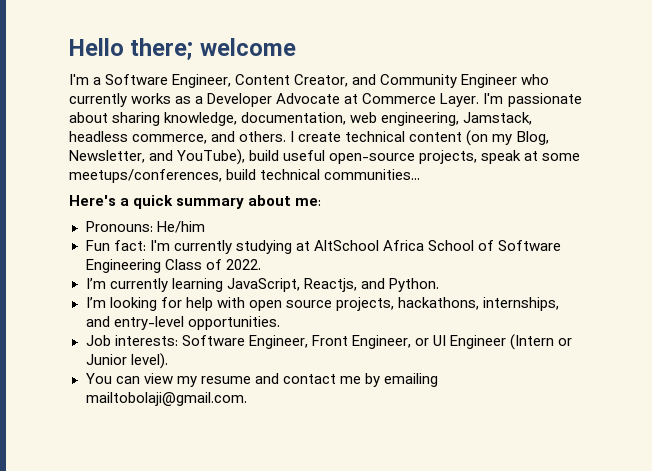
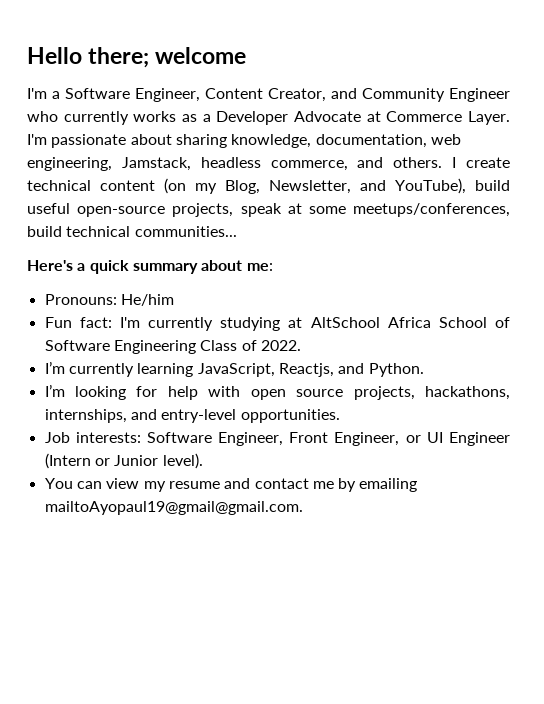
[85,392,247,406] mailtobolaji@gmail.com. -> [44,501,303,515] mailtoAyopaul19@gmail@gmail.com.

